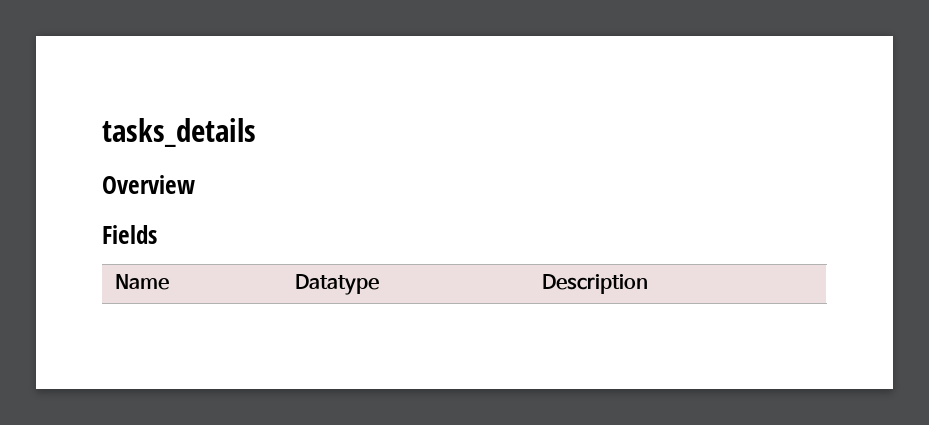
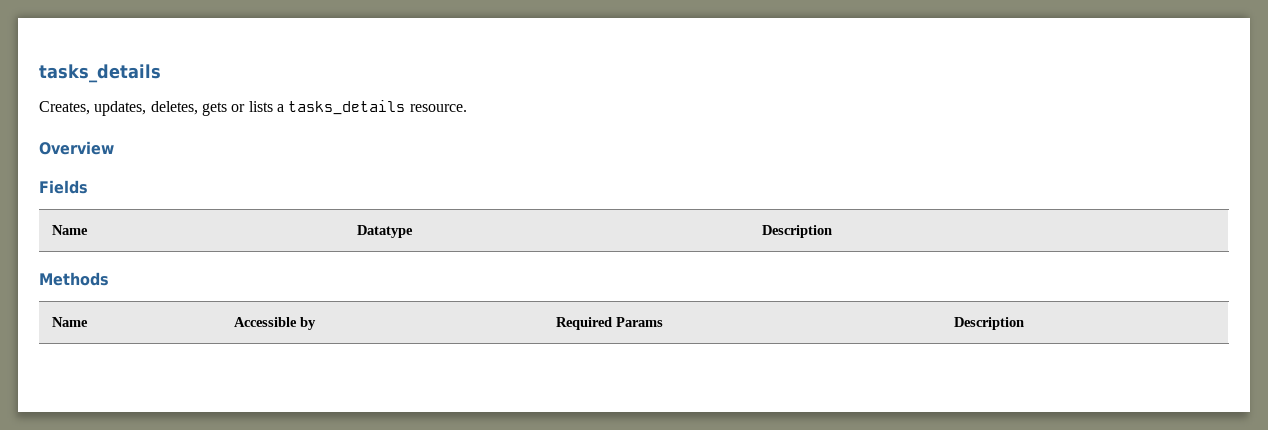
[102,118,256,147] tasks_details -> [39,64,161,83] [39,100,467,116] tasks_details // Creates, updates, deletes, gets or lists a tasks_details resource.
(649, 284) none -> [39,272,109,286] [51,317,88,327] [233,317,316,330] [555,317,663,330] [953,317,1024,330] // Methods // Name | Accessible by | Required Params | Description

